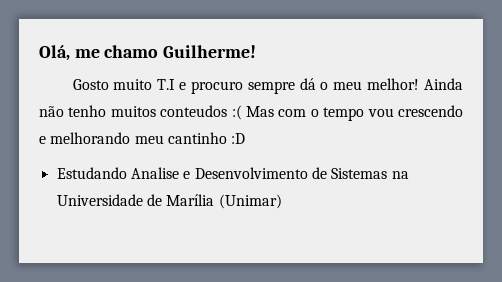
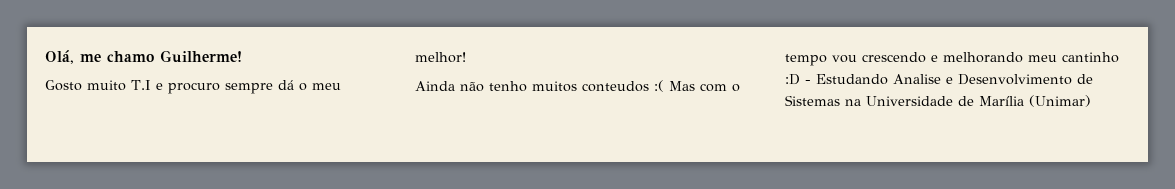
(420, 84) none -> (466, 57) //
(246, 138) // -> [805,80,811,84] -

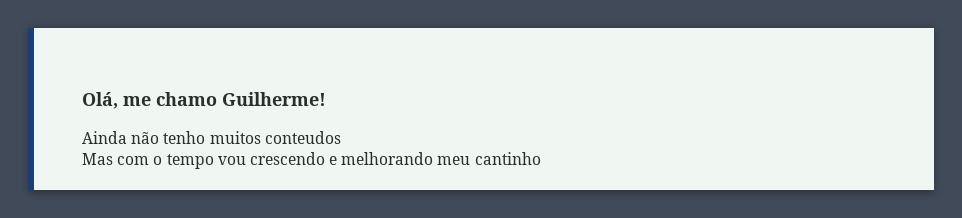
[45,80,341,94] [415,52,466,63] // Gosto muito T.I e procuro sempre dá o meu melhor! -> (326, 99) none
[654,80,664,92] :( -> (341, 137) //
[785,74,1093,85] [785,95,1091,107] :D - Estudando Analise e Desenvolvimento de Sistemas na Universidade de Marília (Unimar) -> (541, 158) none

